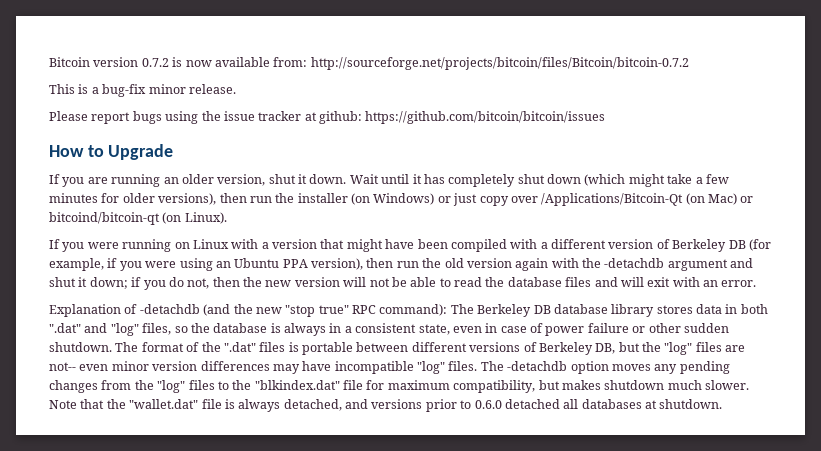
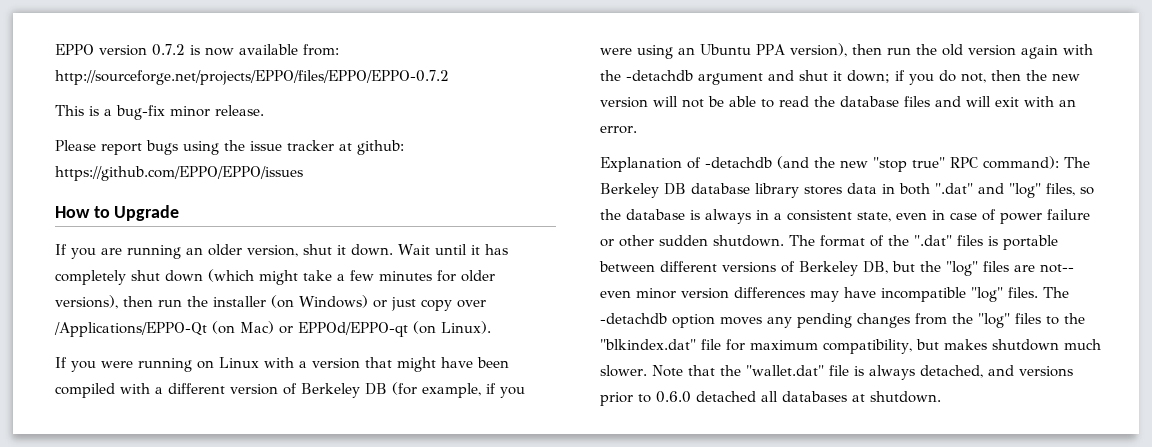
[49,57,90,67] Bitcoin -> [55,44,94,55] EPPO
[310,57,689,70] http://sourceforge.net/projects/bitcoin/files/Bitcoin/bitcoin-0.7.2 -> [55,70,449,85] http://sourceforge.net/projects/EPPO/files/EPPO/EPPO-0.7.2
[365,111,606,124] https://github.com/bitcoin/bitcoin/issues -> [55,166,303,181] https://github.com/EPPO/EPPO/issues
[541,193,684,206] /Applications/Bitcoin-Qt -> [54,322,207,337] /Applications/EPPO-Qt
[49,212,160,225] bitcoind/bitcoin-qt -> [298,322,408,337] EPPOd/EPPO-qt

